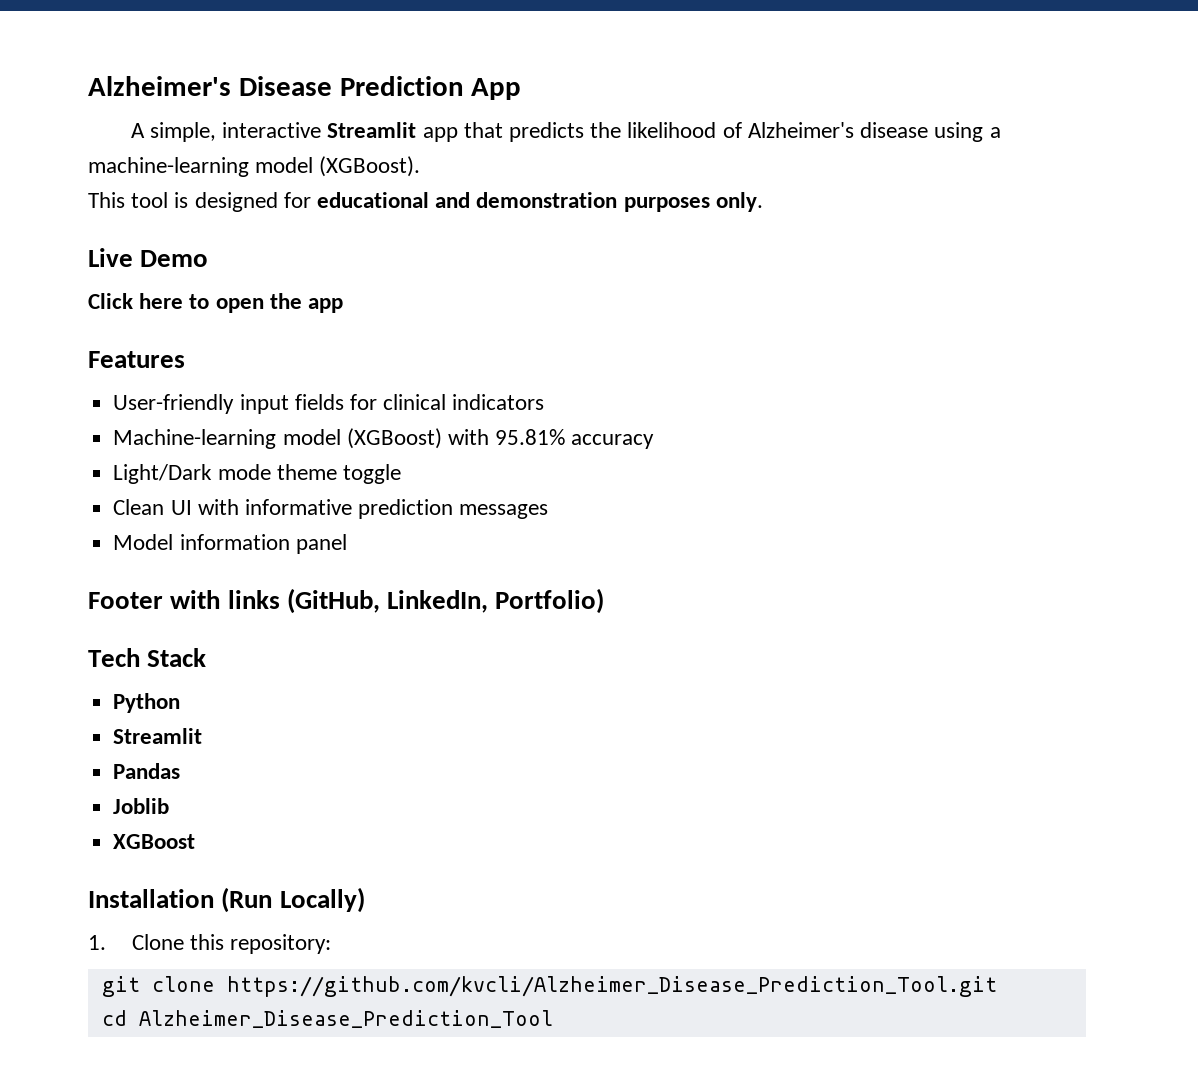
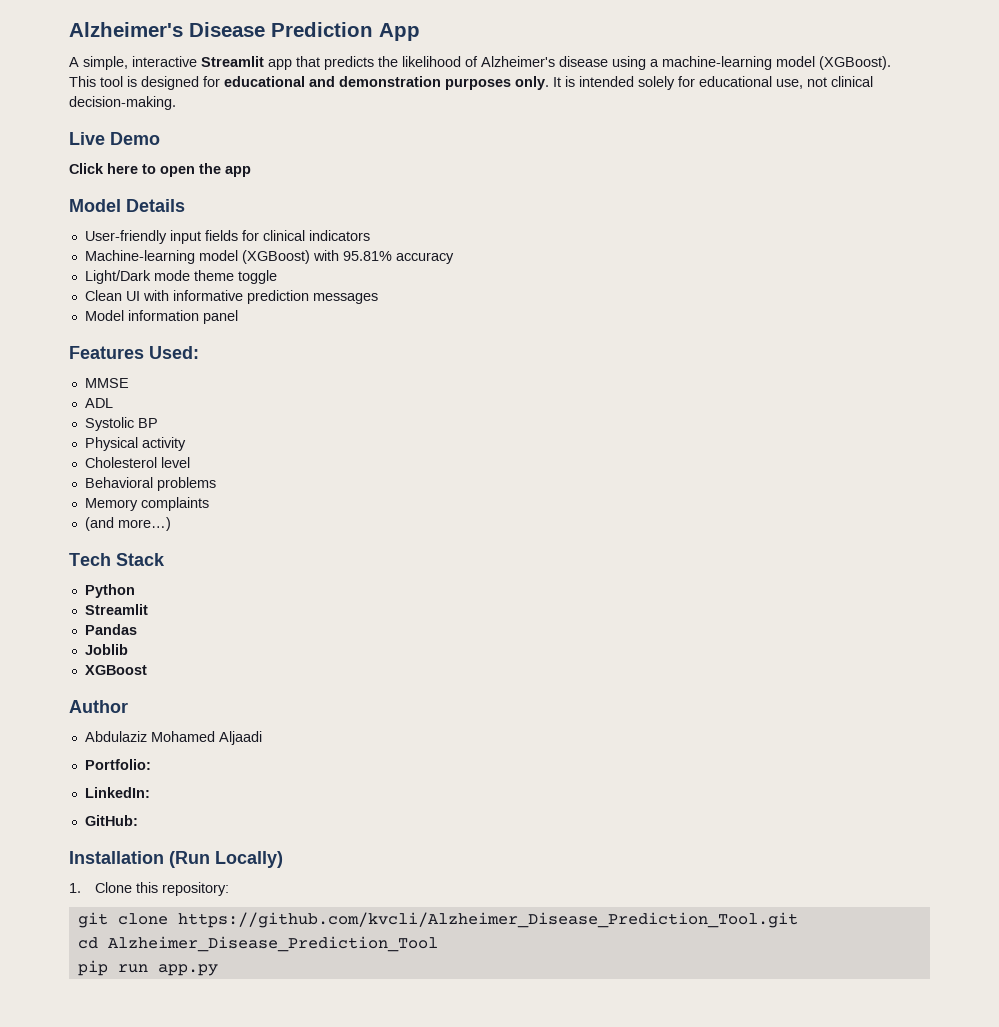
(763, 202) none -> [553,76,873,90] [69,96,176,110] It is intended solely for educational use, not clinical decision-making.
[88,351,185,368] Features -> [69,199,185,212] Model Details
[88,588,605,614] Footer with links (GitHub, LinkedIn, Portfolio) -> [69,346,199,359] [84,378,129,388] [84,398,113,408] [84,417,158,431] [84,437,186,451] [84,457,190,468] [84,477,216,491] [84,497,209,511] [84,517,171,531] Features Used: // MMSE // ADL // Systolic BP // Physical activity // Cholesterol level // Behavioral problems // Memory complaints // (and more…)
(196, 841) none -> [69,700,128,713] [84,731,262,745] [84,759,151,770] [84,787,150,798] [84,815,138,826] // Author // Abdulaziz Mohamed Aljaadi // Portfolio: // LinkedIn: // GitHub:
(553, 1019) none -> [77,960,218,976] // pip run app.py

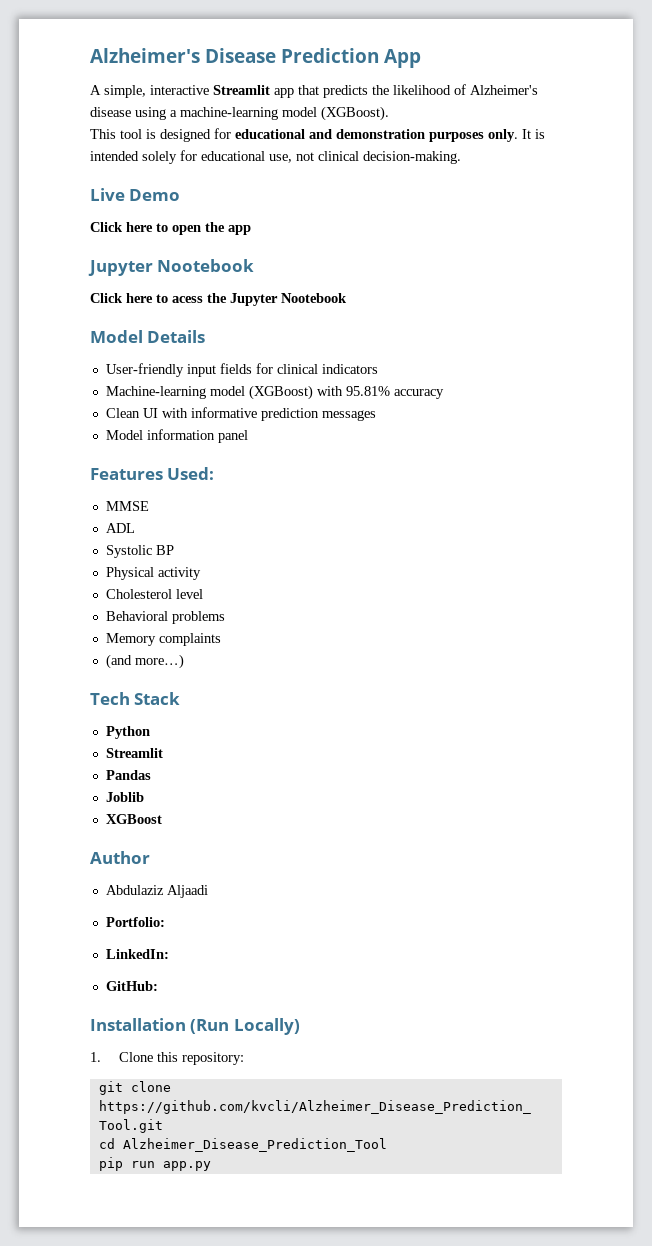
(251, 171) none -> [88,259,255,276] [90,293,347,306] // Jupyter Nootebook // Click here to acess the Jupyter Nootebook
[84,270,277,284] // Light/Dark mode theme toggle -> (444, 394) none
[150,731,215,742] Mohamed -> (164, 890) none

